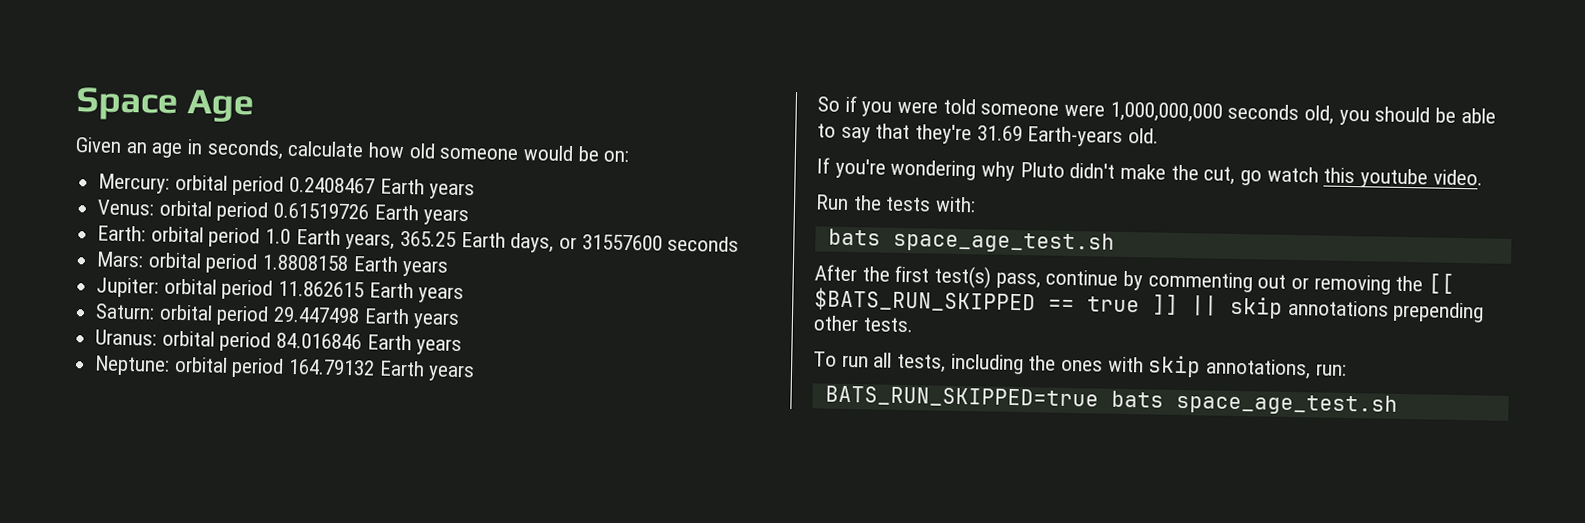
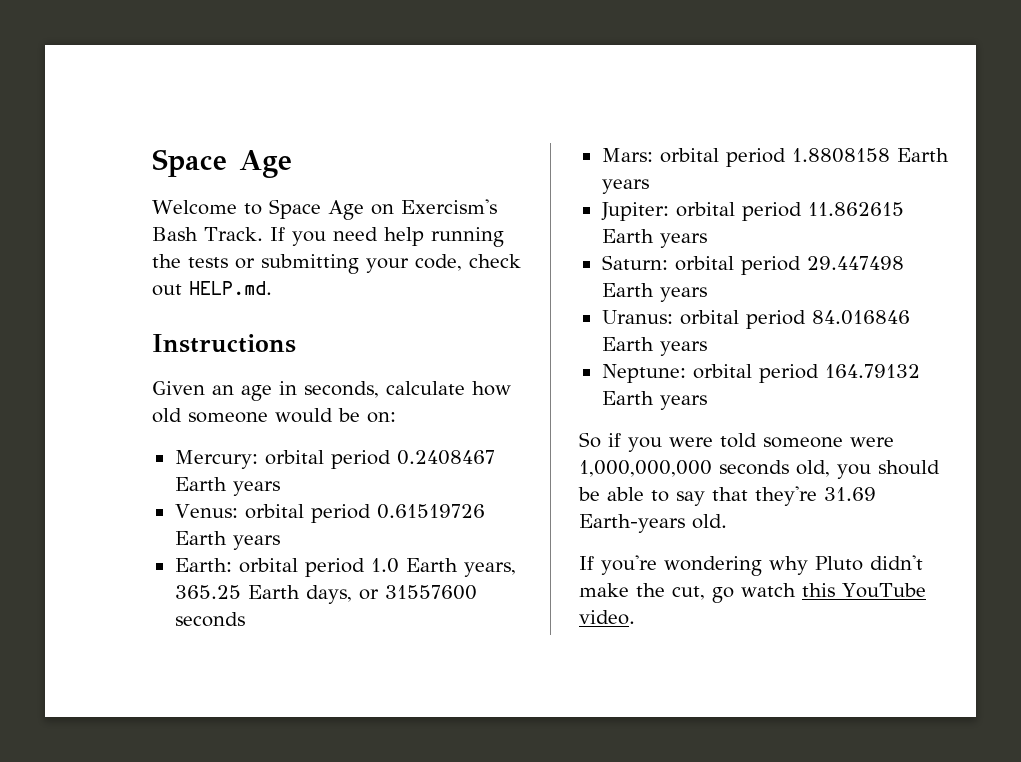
[76,87,254,123] Space Age -> [152,149,292,178] [152,199,497,220] [152,227,504,247] [152,254,521,274] [152,281,272,296] [152,334,296,353] Space Age // Welcome to Space Age on Exercism's Bash Track. If you need help running the tests or submitting your code, check out HELP.md. // Instructions
[1360,168,1429,189] youtube -> [842,583,926,598] YouTube
[815,194,977,213] [827,228,1115,254] [814,264,1456,295] [814,287,1485,323] [813,315,914,333] [813,351,1347,380] [824,385,1398,416] // Run the tests with: // bats space_age_test.sh // After the first test(s) pass, continue by commenting out or removing the [[ $BATS_RUN_SKIPPED == true ]] || skip annotations prepending other tests. // To run all tests, including the ones with skip annotations, run: // BATS_RUN_SKIPPED=true bats space_age_test.sh -> (635, 617) none

